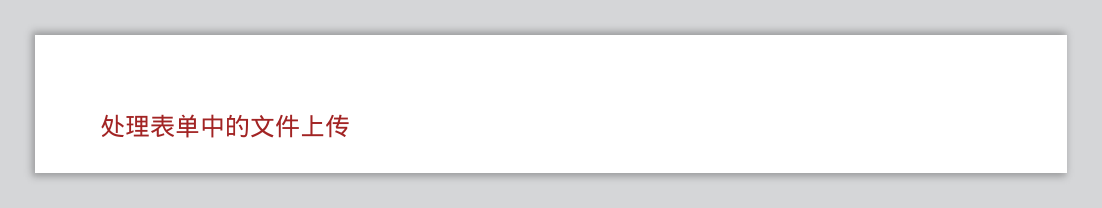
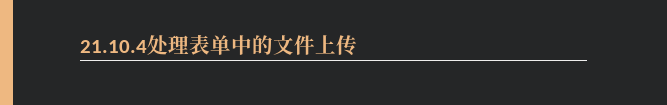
(100, 126) none -> [80,40,147,53] 21.10.4

